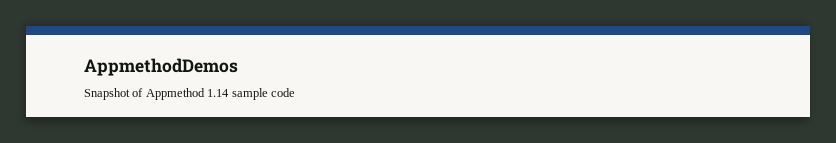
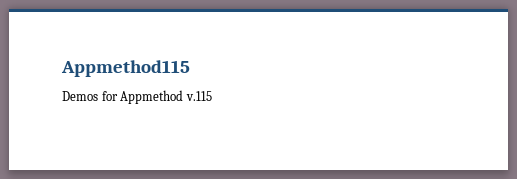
[84,58,238,76] [84,88,295,100] AppmethodDemos // Snapshot of Appmethod 1.14 sample code -> [61,60,190,77] [62,90,212,104] Appmethod115 // Demos for Appmethod v.115

